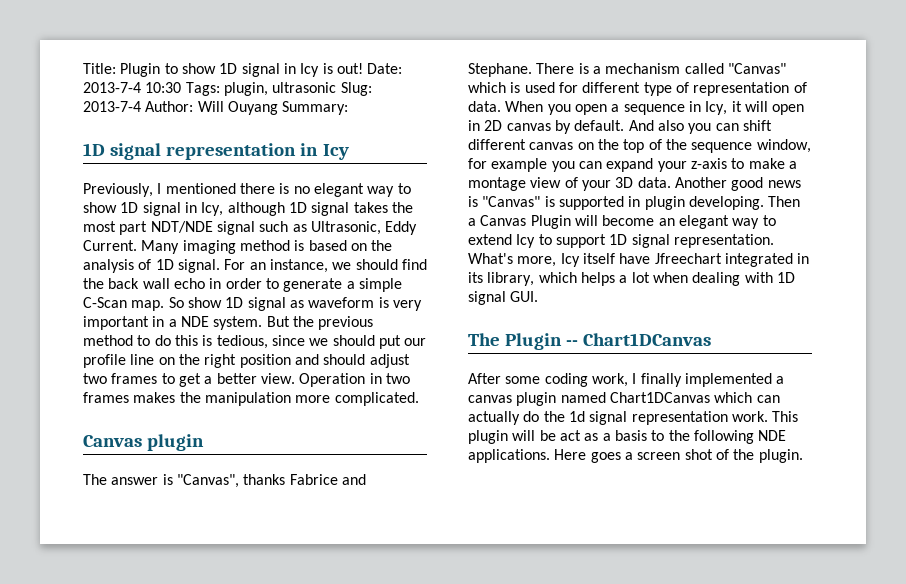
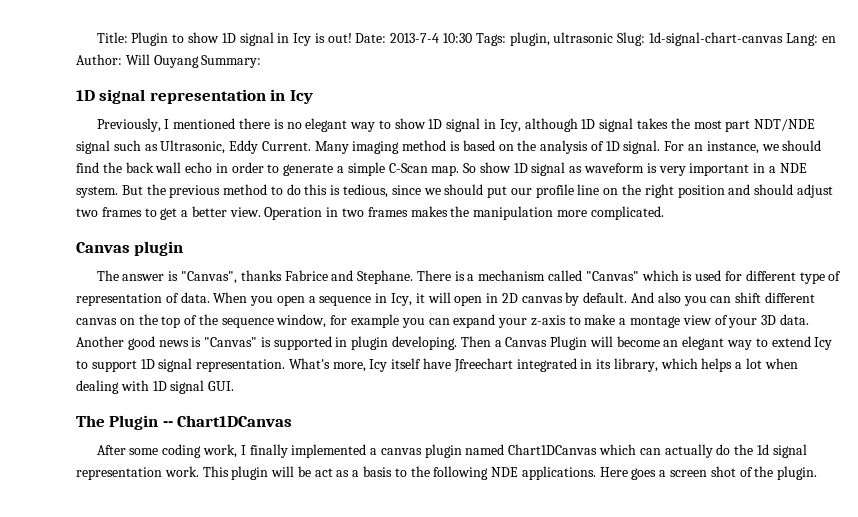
[83,101,141,112] 2013-7-4 -> [648,32,836,46] 1d-signal-chart-canvas Lang: en

